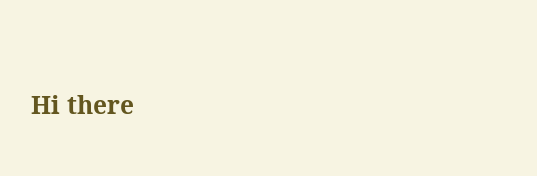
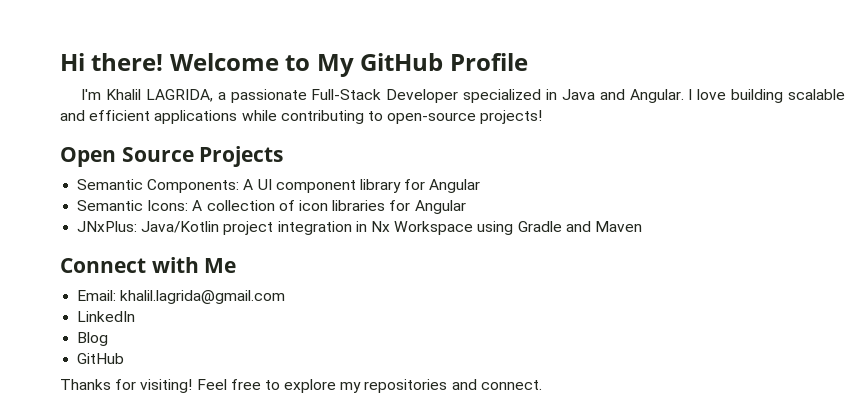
[66,95,134,114] there -> [91,53,528,77] [81,89,845,103] [60,110,543,124] [60,146,284,167] [77,179,481,193] [77,200,466,214] [77,221,642,235] [60,257,237,273] [77,290,286,304] [77,311,136,322] [77,332,109,346] [77,353,125,364] [60,379,542,393] there! Welcome to My GitHub Profile // I'm Khalil LAGRIDA, a passionate Full-Stack Developer specialized in Java and Angular. I love building scalable and efficient applications while contributing to open-source projects! // Open Source Projects // Semantic Components: A UI component library for Angular // Semantic Icons: A collection of icon libraries for Angular // JNxPlus: Java/Kotlin project integration in Nx Workspace using Gradle and Maven // Connect with Me // Email: khalil.lagrida@gmail.com // LinkedIn // Blog // GitHub // Thanks for visiting! Feel free to explore my repositories and connect.

